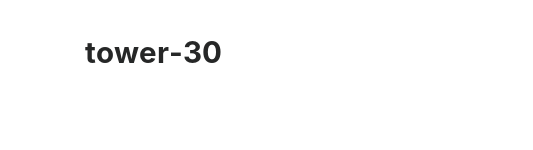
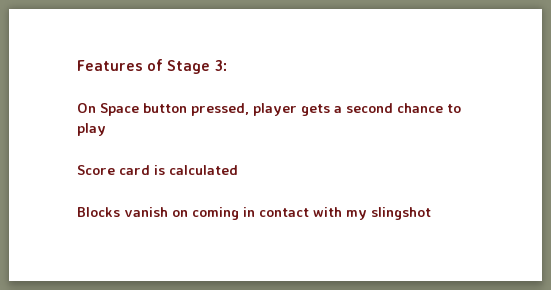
[85,41,222,63] tower-30 -> [77,59,227,74] [77,103,461,116] [77,123,106,136] [77,165,238,175] [77,207,431,220] Features of Stage 3: // On Space button pressed, player gets a second chance to play // Score card is calculated // Blocks vanish on coming in contact with my slingshot

